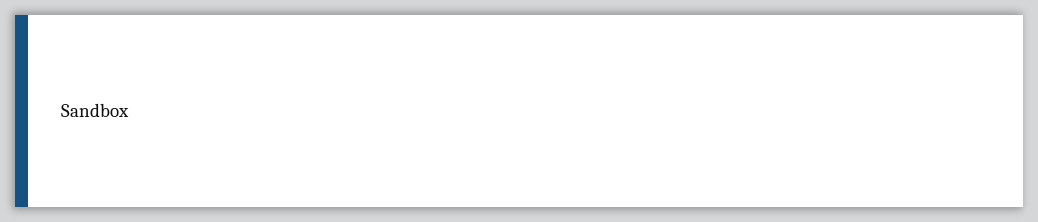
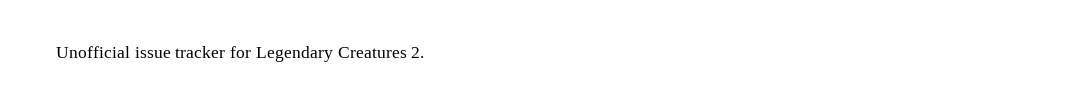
[61,103,129,117] Sandbox -> [56,46,425,62] Unofficial issue tracker for Legendary Creatures 2.

